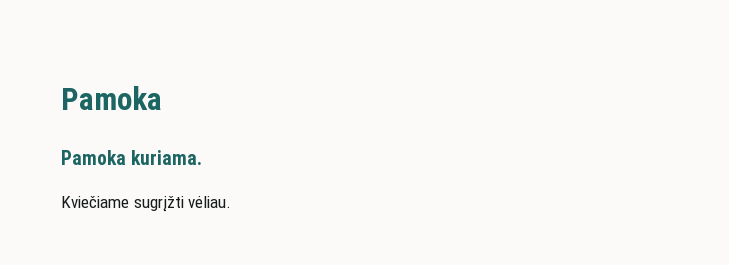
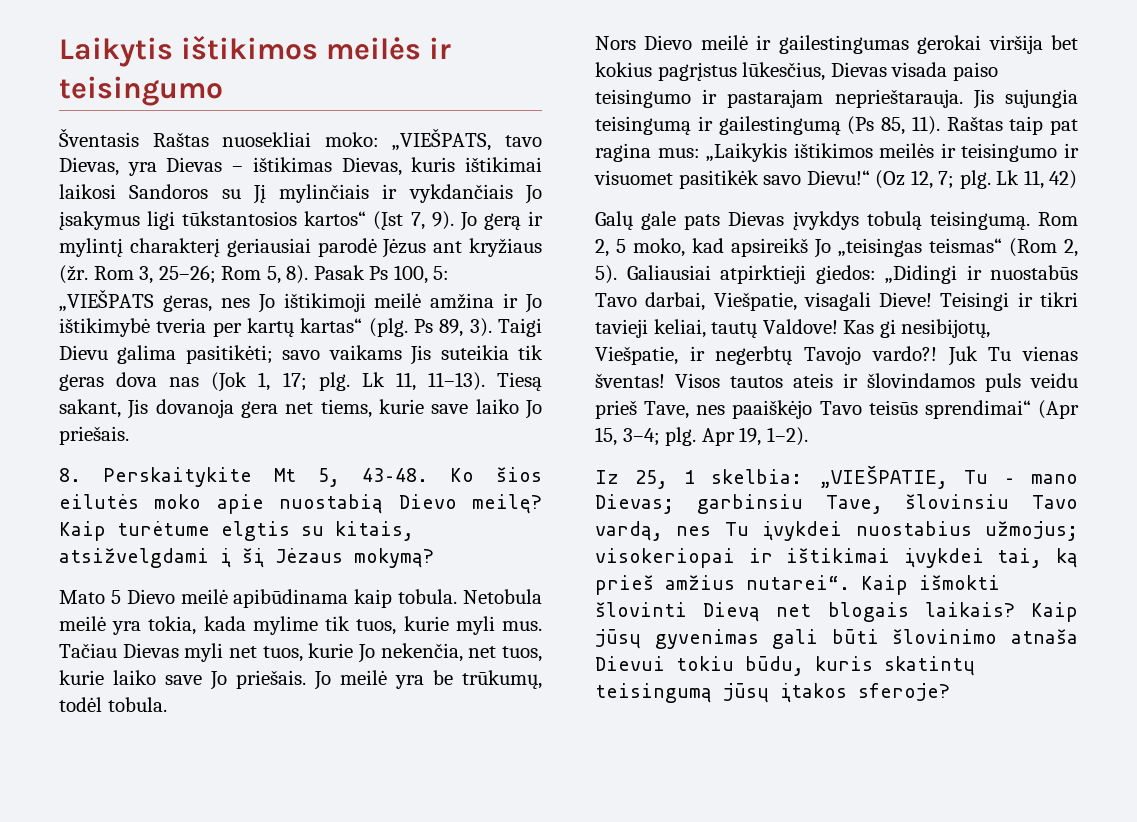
[61,86,162,110] [61,150,203,165] [61,196,232,212] Pamoka // Pamoka kuriama. // Kviečiame sugrįžti vėliau. -> [59,36,452,67] [59,76,223,106] [59,128,543,151] [59,157,542,176] [59,184,542,204] [59,211,543,231] [59,238,542,258] [59,265,450,284] [59,289,542,313] [59,318,542,337] [59,345,543,365] [59,372,542,392] [59,399,542,419] [59,426,129,445] [59,467,542,487] [59,494,542,514] [59,521,414,541] [59,548,434,568] [59,589,542,608] [59,616,542,635] [59,643,542,663] [59,670,542,690] [59,697,167,712] [595,35,1078,54] [595,62,998,81] [595,89,1078,109] [595,116,1078,135] [595,143,1079,162] [594,170,1078,189] [595,211,1078,230] [595,238,1078,258] [595,265,1078,284] [595,292,1078,311] [595,319,991,338] [595,346,1078,366] [595,373,1078,392] [595,400,1079,419] [595,427,808,446] [595,465,1078,489] [595,494,1078,514] [595,521,1078,541] [595,548,1078,568] [595,575,1000,595] [595,602,1078,622] [595,629,1078,649] [595,656,975,676] [595,683,950,703] Laikytis ištikimos meilės ir teisingumo // Šventasis Raštas nuosekliai moko: „VIEŠPATS, tavo Dievas, yra Dievas – ištikimas Dievas, kuris ištikimai laikosi Sandoros su Jį mylinčiais ir vykdančiais Jo įsakymus ligi tūkstantosios kartos“ (Įst 7, 9). Jo gerą ir mylintį charakterį geriausiai parodė Jėzus ant kryžiaus (žr. Rom 3, 25–26; Rom 5, 8). Pasak Ps 100, 5: „VIEŠPATS geras, nes Jo ištikimoji meilė amžina ir Jo ištikimybė tveria per kartų kartas“ (plg. Ps 89, 3). Taigi Dievu galima pasitikėti; savo vaikams Jis suteikia tik geras dova nas (Jok 1, 17; plg. Lk 11, 11–13). Tiesą sakant, Jis dovanoja gera net tiems, kurie save laiko Jo priešais. // 8. Perskaitykite Mt 5, 43–48. Ko šios eilutės moko apie nuostabią Dievo meilę? Kaip turėtume elgtis su kitais, atsižvelgdami į šį Jėzaus mokymą? // Mato 5 Dievo meilė apibūdinama kaip tobula. Netobula meilė yra tokia, kada mylime tik tuos, kurie myli mus. Tačiau Dievas myli net tuos, kurie Jo nekenčia, net tuos, kurie laiko save Jo priešais. Jo meilė yra be trūkumų, todėl tobula. // Nors Dievo meilė ir gailestingumas gerokai viršija bet kokius pagrįstus lūkesčius, Dievas visada paiso teisingumo ir pastarajam neprieštarauja. Jis sujungia teisingumą ir gailestingumą (Ps 85, 11). Raštas taip pat ragina mus: „Laikykis ištikimos meilės ir teisingumo ir visuomet pasitikėk savo Dievu!“ (Oz 12, 7; plg. Lk 11, 42) // Galų gale pats Dievas įvykdys tobulą teisingumą. Rom 2, 5 moko, kad apsireikš Jo „teisingas teismas“ (Rom 2, 5). Galiausiai atpirktieji giedos: „Didingi ir nuostabūs Tavo darbai, Viešpatie, visagali Dieve! Teisingi ir tikri tavieji keliai, tautų Valdove! Kas gi nesibijotų, Viešpatie, ir negerbtų Tavojo vardo?! Juk Tu vienas šventas! Visos tautos ateis ir šlovindamos puls veidu prieš Tave, nes paaiškėjo Tavo teisūs sprendimai“ (Apr 15, 3–4; plg. Apr 19, 1–2). // Iz 25, 1 skelbia: „VIEŠPATIE, Tu – mano Dievas; garbinsiu Tave, šlovinsiu Tavo vardą, nes Tu įvykdei nuostabius užmojus; visokeriopai ir ištikimai įvykdei tai, ką prieš amžius nutarei“. Kaip išmokti šlovinti Dievą net blogais laikais? Kaip jūsų gyvenimas gali būti šlovinimo atnaša Dievui tokiu būdu, kuris skatintų teisingumą jūsų įtakos sferoje?

